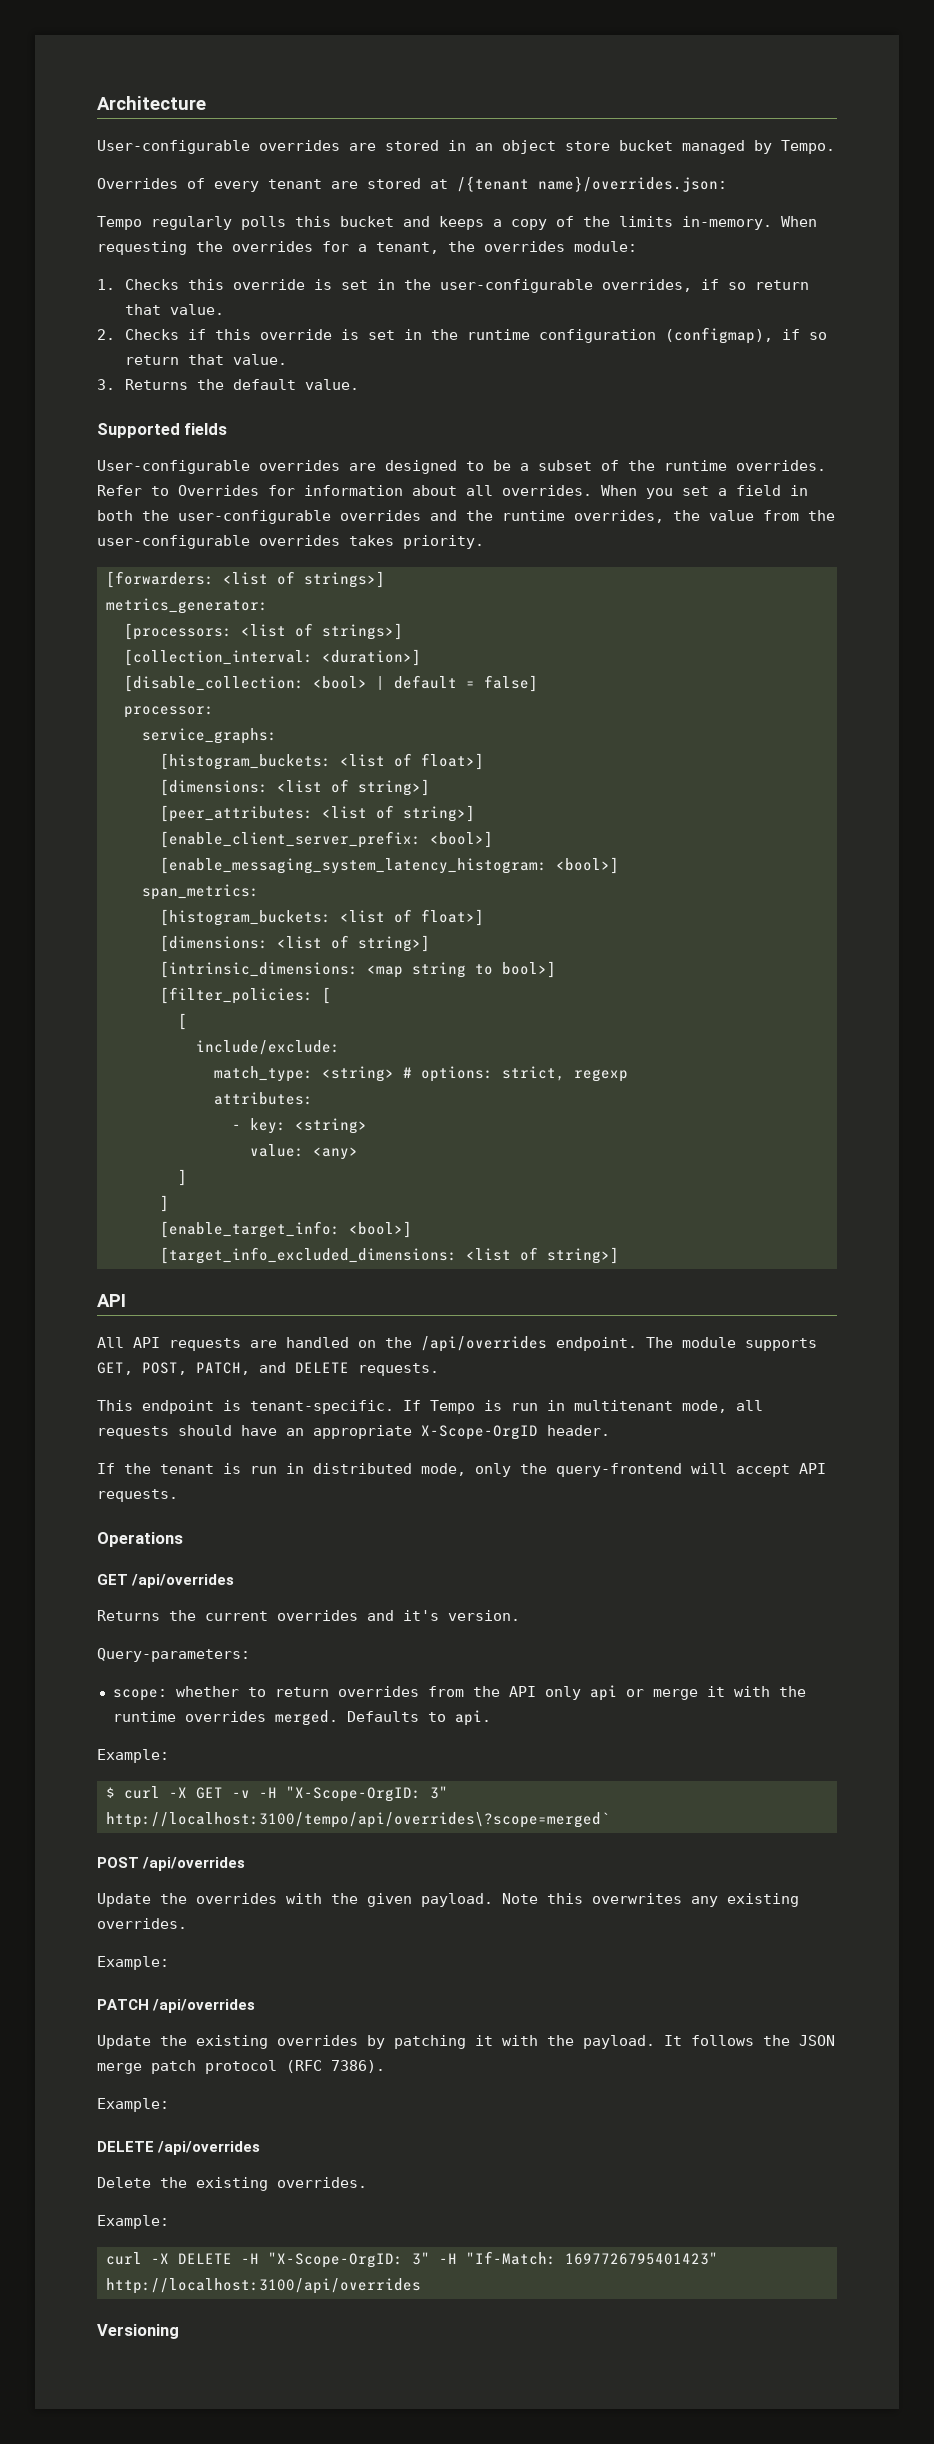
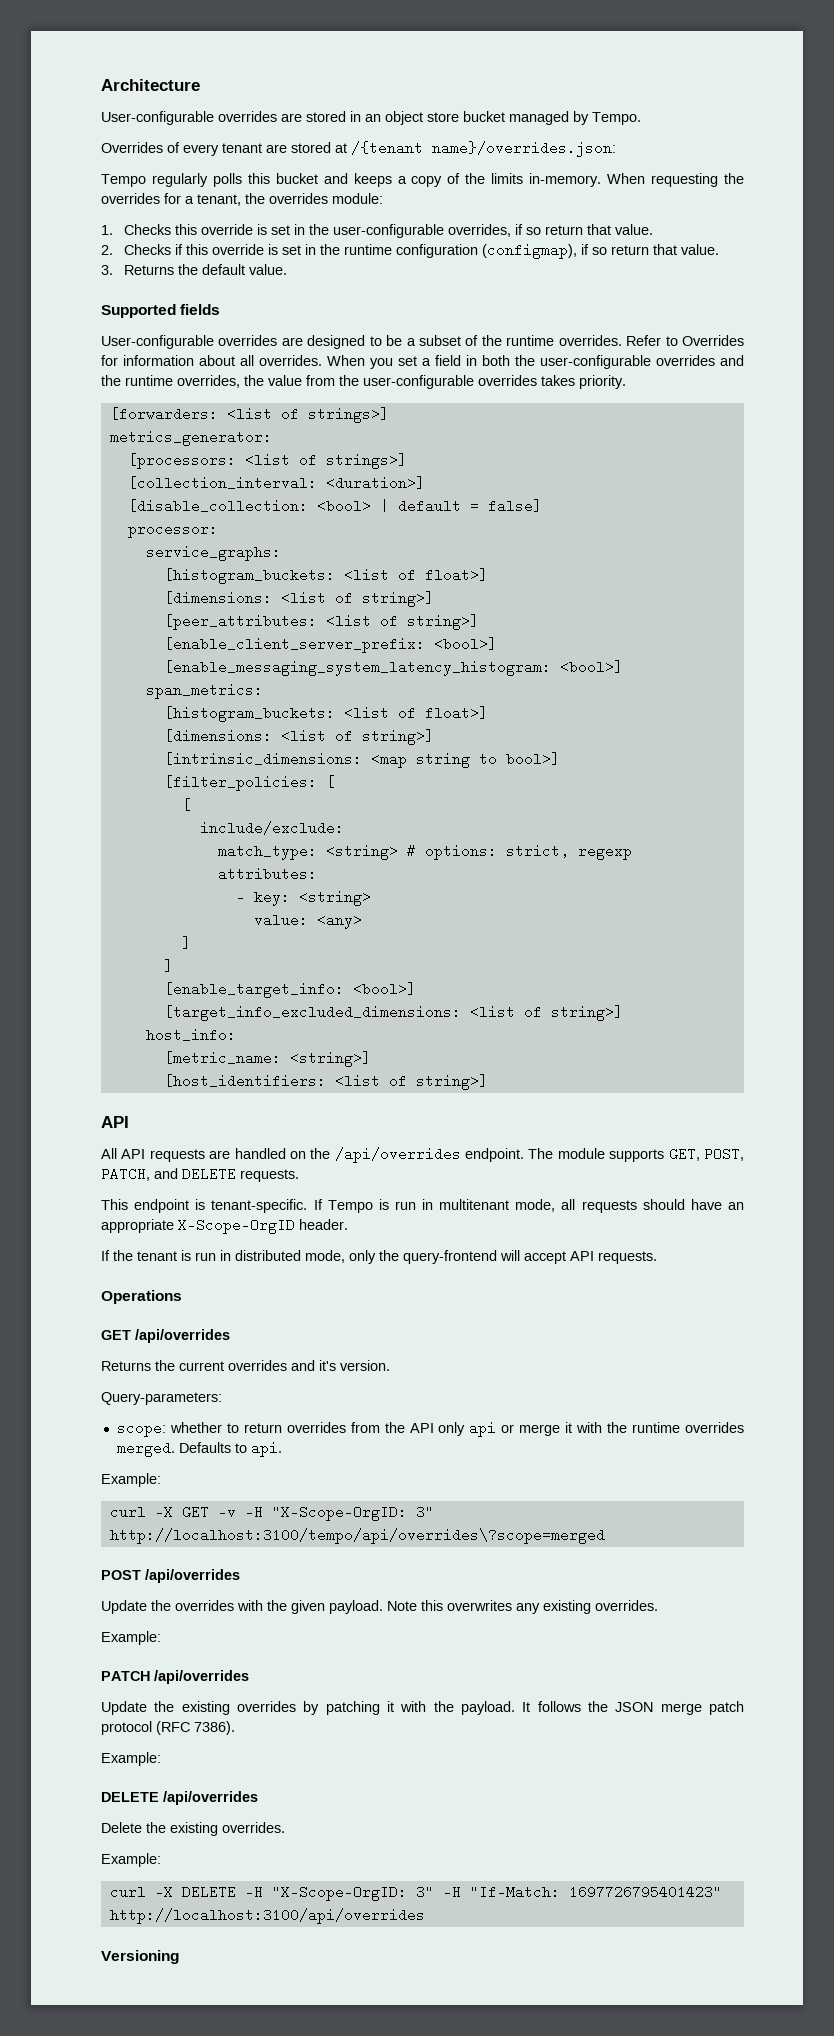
(619, 1255) none -> [145,1028,236,1042] [163,1051,371,1067] [163,1074,488,1090] // host_info: // [metric_name: <string>] // [host_identifiers: <list of string>]
[105,1787,115,1798] $ -> (161, 1480) none
[105,1812,610,1828] http://localhost:3100/tempo/api/overrides\?scope=merged` -> [109,1528,605,1544] http://localhost:3100/tempo/api/overrides\?scope=merged

